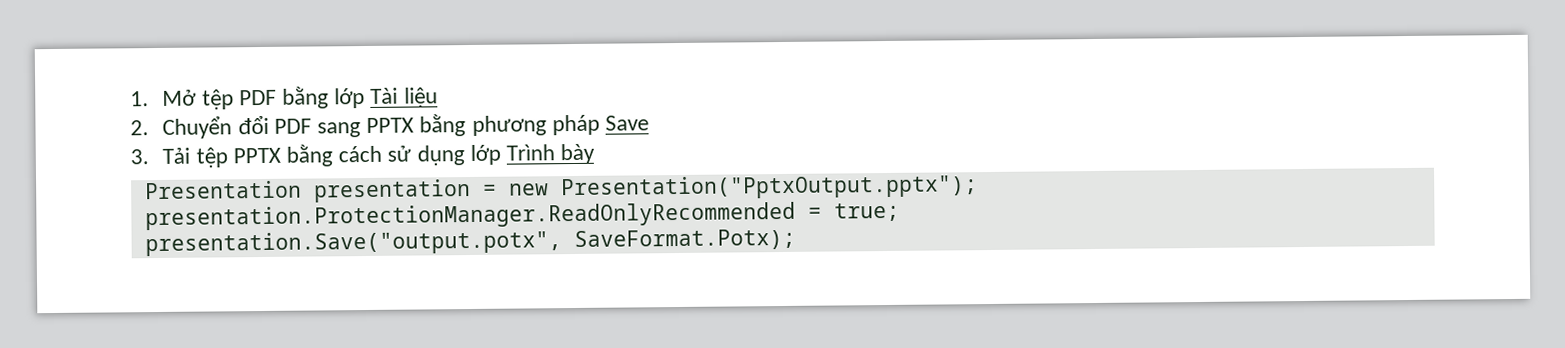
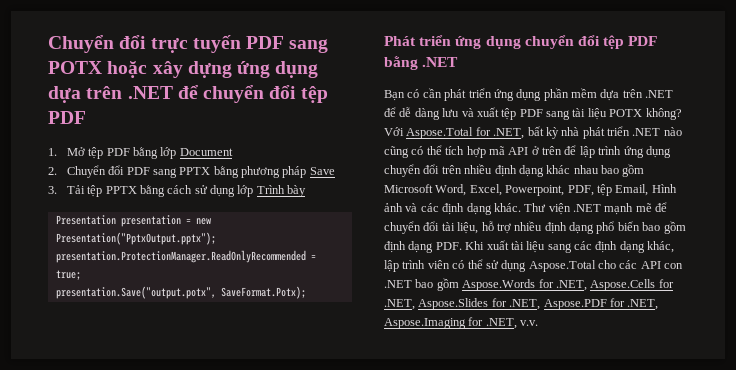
(130, 99) none -> [48,35,329,53] [48,61,319,78] [48,85,328,103] [48,111,86,124] Chuyển đổi trực tuyến PDF sang POTX hoặc xây dựng ứng dụng dựa trên .NET để chuyển đổi tệp PDF //
[370,87,438,108] Tài liệu -> [179,148,233,156] Document
(796, 240) none -> [384,35,658,49] [384,56,459,70] [384,88,674,101] [384,107,682,120] [384,126,682,139] [384,145,671,158] [384,164,645,177] [384,184,677,196] [384,202,668,215] [384,221,686,234] [384,240,675,253] [384,259,684,272] [384,278,674,291] [384,298,659,310] [384,317,539,329] // Phát triển ứng dụng chuyển đổi tệp PDF bằng .NET // Bạn có cần phát triển ứng dụng phần mềm dựa trên .NET để dễ dàng lưu và xuất tệp PDF sang tài liệu POTX không? Với Aspose.Total for .NET, bất kỳ nhà phát triển .NET nào cũng có thể tích hợp mã API ở trên để lập trình ứng dụng chuyển đổi trên nhiều định dạng khác nhau bao gồm Microsoft Word, Excel, Powerpoint, PDF, tệp Email, Hình ảnh và các định dạng khác. Thư viện .NET mạnh mẽ để chuyển đổi tài liệu, hỗ trợ nhiều định dạng phổ biến bao gồm định dạng PDF. Khi xuất tài liệu sang các định dạng khác, lập trình viên có thể sử dụng Aspose.Total cho các API con .NET bao gồm Aspose.Words for .NET, Aspose.Cells for .NET, Aspose.Slides for .NET, Aspose.PDF for .NET, Aspose.Imaging for .NET, v.v.

